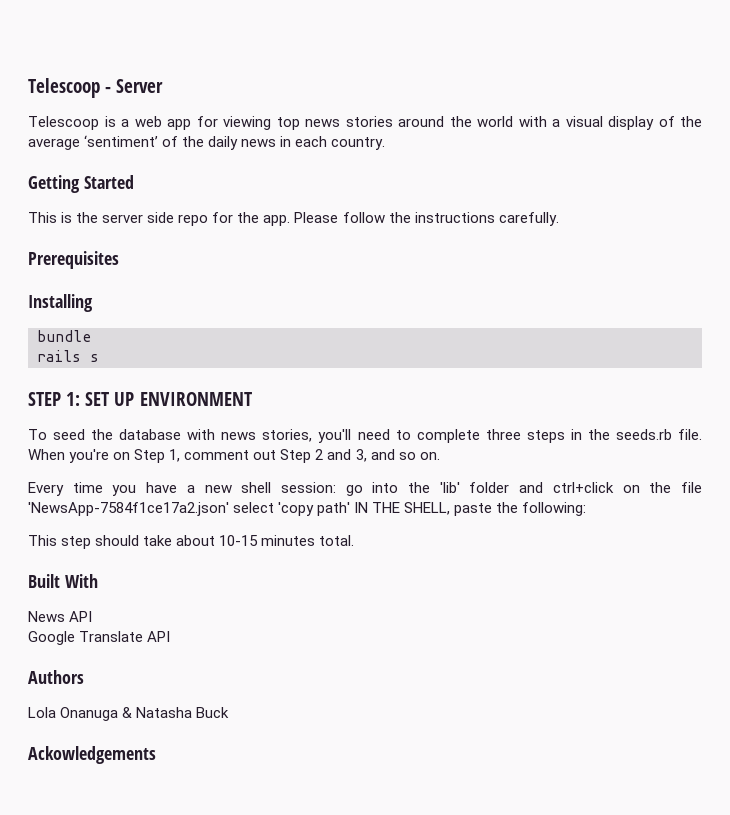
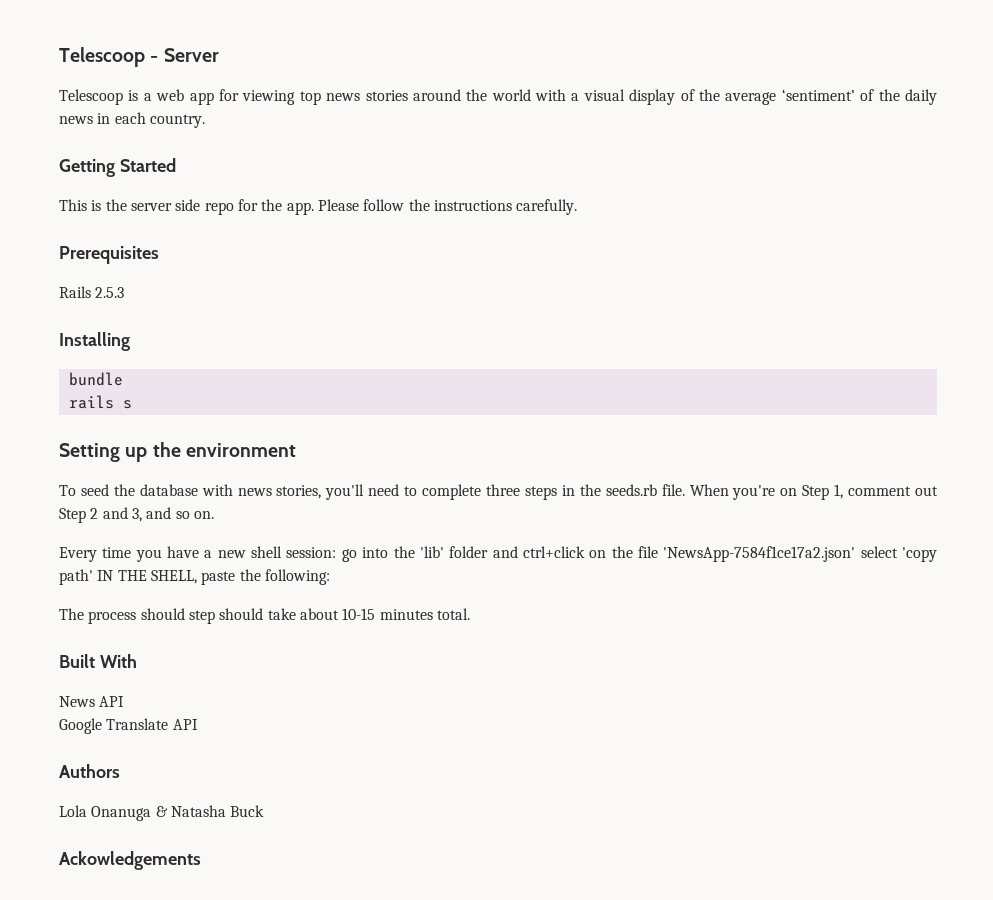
(119, 260) none -> [59,286,125,298] // Rails 2.5.3
[28,392,252,406] STEP 1: SET UP ENVIRONMENT -> [59,442,296,462] Setting up the environment
[28,535,57,546] This -> [59,608,185,624] The process should

